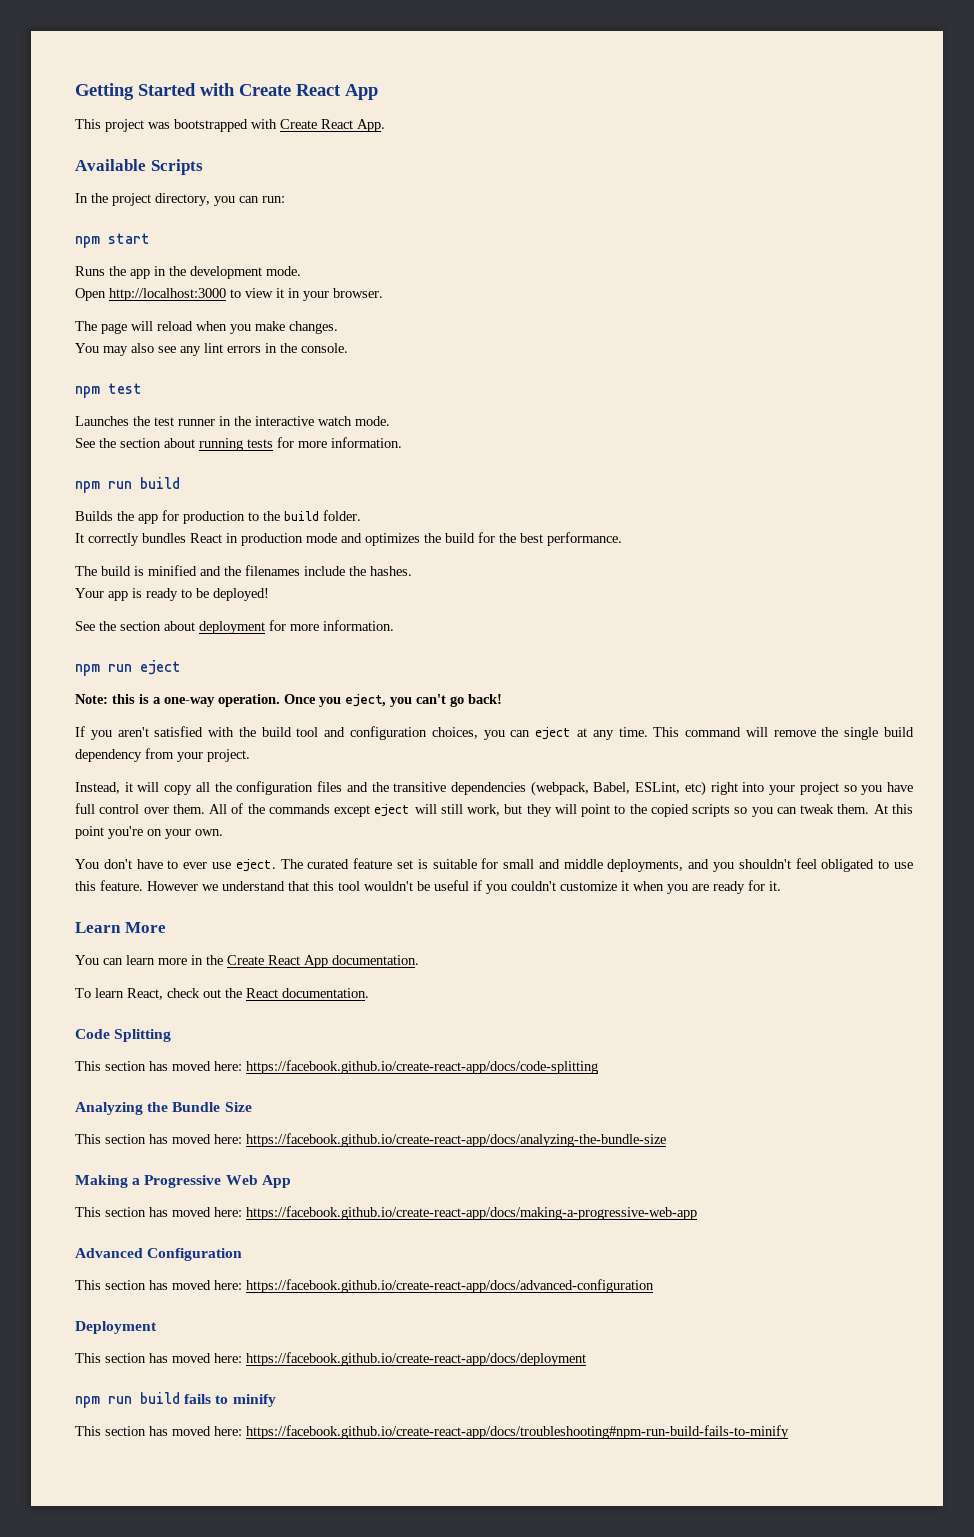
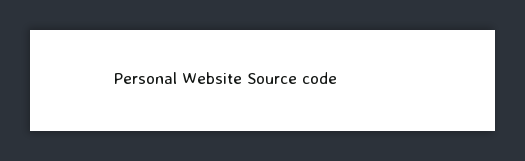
[75,83,378,100] [75,119,385,132] [75,159,203,175] [75,193,285,206] [75,233,150,248] [75,266,301,279] [75,288,383,301] [75,321,338,334] [75,343,348,356] [75,383,142,398] [75,416,390,426] [75,437,402,451] [75,477,180,493] [75,510,361,524] [75,532,622,546] [75,565,412,576] [75,588,269,601] [75,620,394,634] [75,660,181,676] [75,694,502,707] [75,726,914,740] [75,748,250,762] [75,781,914,796] [75,803,913,817] [75,826,223,839] [75,858,913,872] [75,880,781,894] [75,922,166,933] [75,955,419,968] [75,988,369,1000] [75,1029,172,1042] [75,1060,598,1074] [75,1102,252,1115] [75,1133,666,1147] [75,1175,291,1188] [75,1206,697,1220] [75,1248,243,1261] [75,1279,654,1293] [75,1321,157,1334] [75,1352,586,1366] [75,1392,276,1408] [75,1425,789,1439] Getting Started with Create React App // This project was bootstrapped with Create React App. // Available Scripts // In the project directory, you can run: // npm start // Runs the app in the development mode. // Open http://localhost:3000 to view it in your browser. // The page will reload when you make changes. // You may also see any lint errors in the console. // npm test // Launches the test runner in the interactive watch mode. // See the section about running tests for more information. // npm run build // Builds the app for production to the build folder. // It correctly bundles React in production mode and optimizes the build for the best performance. // The build is minified and the filenames include the hashes. // Your app is ready to be deployed! // See the section about deployment for more information. // npm run eject // Note: this is a one-way operation. Once you eject, you can't go back! // If you aren't satisfied with the build tool and configuration choices, you can eject at any time. This command will remove the single build dependency from your project. // Instead, it will copy all the configuration files and the transitive dependencies (webpack, Babel, ESLint, etc) right into your project so you have full control over them. All of the commands except eject will still work, but they will point to the copied scripts so you can tweak them. At this point you're on your own. // You don't have to ever use eject. The curated feature set is suitable for small and middle deployments, and you shouldn't feel obligated to use this feature. However we understand that this tool wouldn't be useful if you couldn't customize it when you are ready for it. // Learn More // You can learn more in the Create React App documentation. // To learn React, check out the React documentation. // Code Splitting // This section has moved here: https://facebook.github.io/create-react-app/docs/code-splitting // Analyzing the Bundle Size // This section has moved here: https://facebook.github.io/create-react-app/docs/analyzing-the-bundle-size // Making a Progressive Web App // This section has moved here: https://facebook.github.io/create-react-app/docs/making-a-progressive-web-app // Advanced Configuration // This section has moved here: https://facebook.github.io/create-react-app/docs/advanced-configuration // Deployment // This section has moved here: https://facebook.github.io/create-react-app/docs/deployment // npm run build fails to minify // This section has moved here: https://facebook.github.io/create-react-app/docs/troubleshooting#npm-run-build-fails-to-minify -> [113,72,337,84] Personal Website Source code

